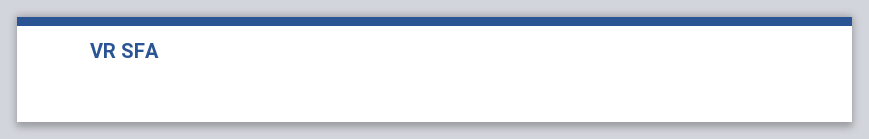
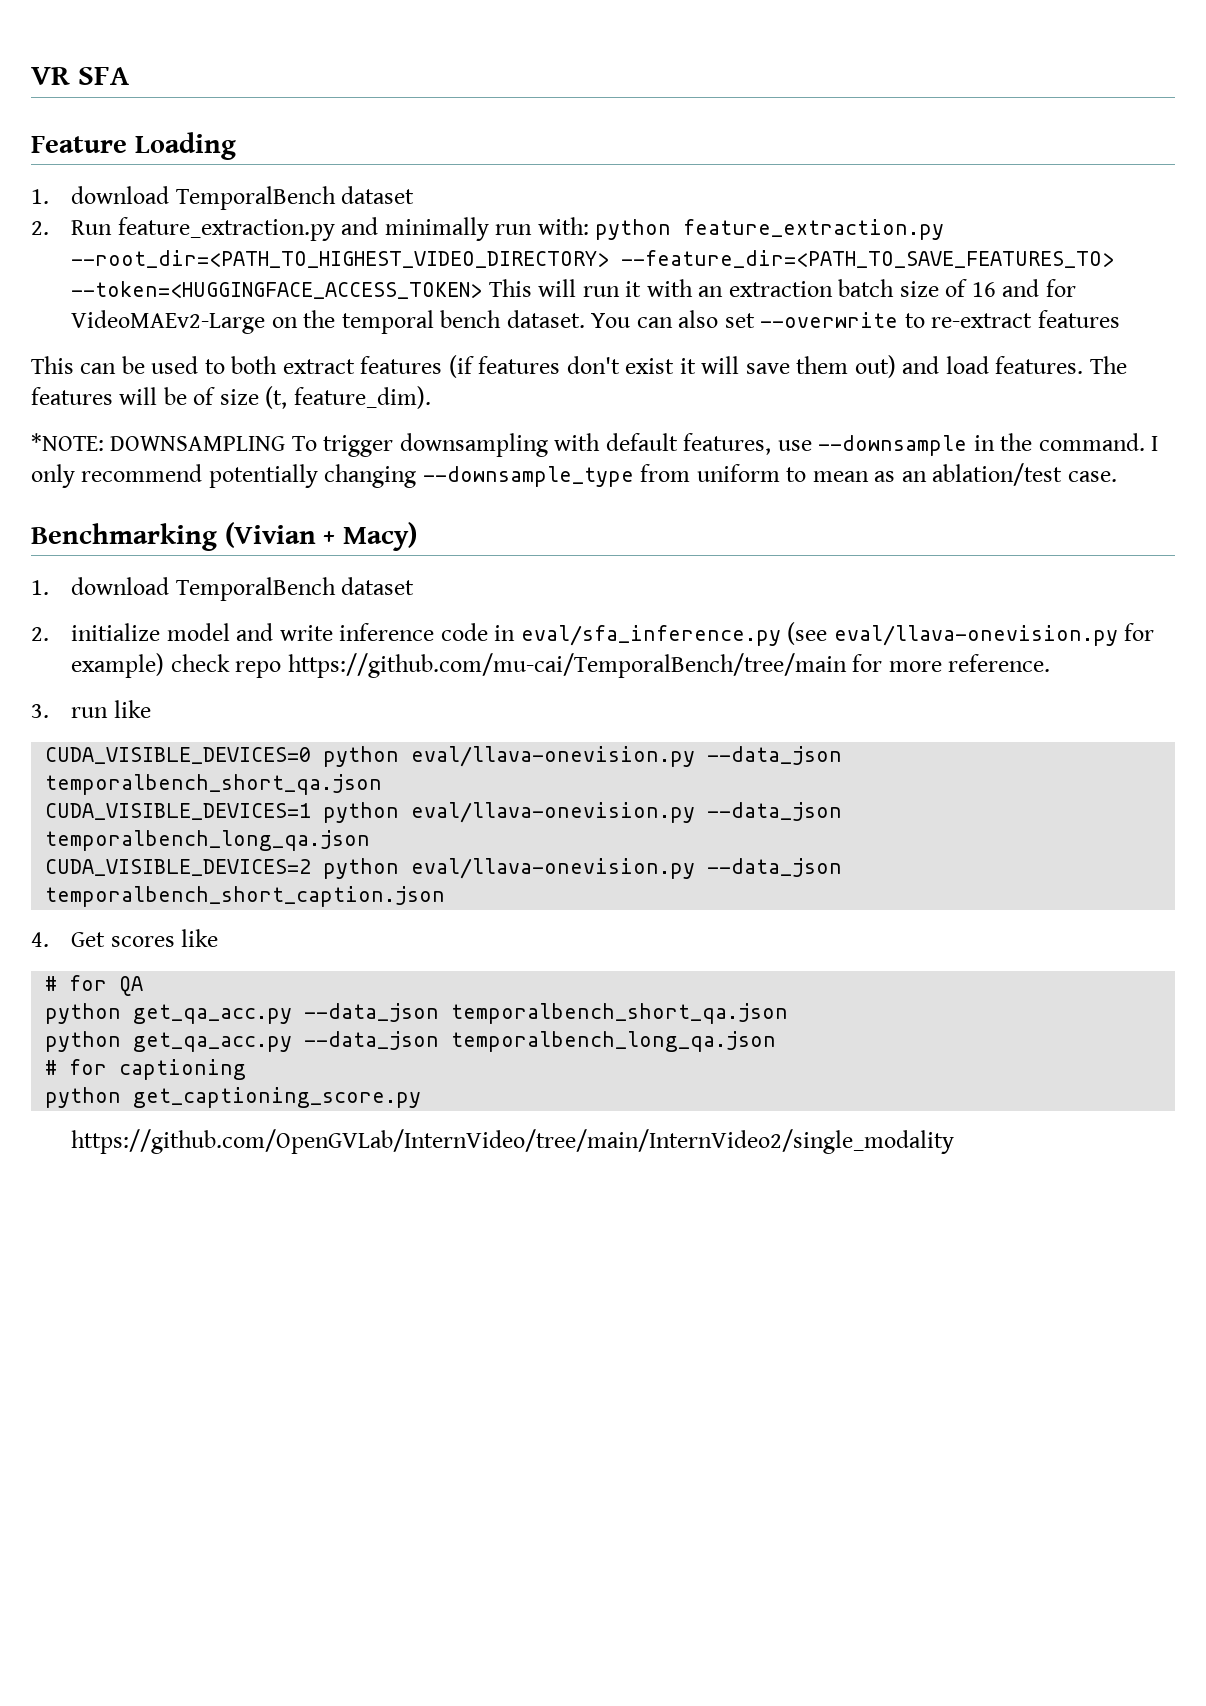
(160, 50) none -> [31,132,236,160] [31,186,415,210] [31,217,945,241] [71,250,1115,268] [71,279,1076,299] [71,310,1120,334] [31,355,1127,378] [31,386,431,409] [31,433,1159,457] [31,463,1117,488] [31,522,417,551] [31,577,415,601] [31,622,1155,646] [71,653,1051,678] [31,700,151,718] [45,746,843,767] [45,774,383,795] [45,802,843,823] [45,830,371,851] [45,858,843,879] [45,886,446,907] [31,929,219,947] [45,975,144,996] [45,1003,789,1024] [45,1031,777,1052] [45,1059,247,1080] [45,1087,422,1108] [71,1129,955,1154] // Feature Loading // 1. download TemporalBench dataset // 2. Run feature_extraction.py and minimally run with: python feature_extraction.py --root_dir=<PATH_TO_HIGHEST_VIDEO_DIRECTORY> --feature_dir=<PATH_TO_SAVE_FEATURES_TO> --token=<HUGGINGFACE_ACCESS_TOKEN> This will run it with an extraction batch size of 16 and for VideoMAEv2-Large on the temporal bench dataset. You can also set --overwrite to re-extract features // This can be used to both extract features (if features don't exist it will save them out) and load features. The features will be of size (t, feature_dim). // *NOTE: DOWNSAMPLING To trigger downsampling with default features, use --downsample in the command. I only recommend potentially changing --downsample_type from uniform to mean as an ablation/test case. // Benchmarking (Vivian + Macy) // 1. download TemporalBench dataset // 2. initialize model and write inference code in eval/sfa_inference.py (see eval/llava-onevision.py for example) check repo https://github.com/mu-cai/TemporalBench/tree/main for more reference. // 3. run like // CUDA_VISIBLE_DEVICES=0 python eval/llava-onevision.py --data_json temporalbench_short_qa.json // CUDA_VISIBLE_DEVICES=1 python eval/llava-onevision.py --data_json temporalbench_long_qa.json // CUDA_VISIBLE_DEVICES=2 python eval/llava-onevision.py --data_json temporalbench_short_caption.json // 4. Get scores like // # for QA // python get_qa_acc.py --data_json temporalbench_short_qa.json // python get_qa_acc.py --data_json temporalbench_long_qa.json // # for captioning // python get_captioning_score.py // https://github.com/OpenGVLab/InternVideo/tree/main/InternVideo2/single_modality

